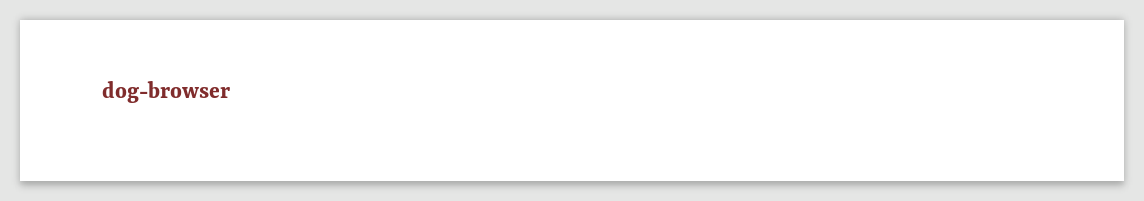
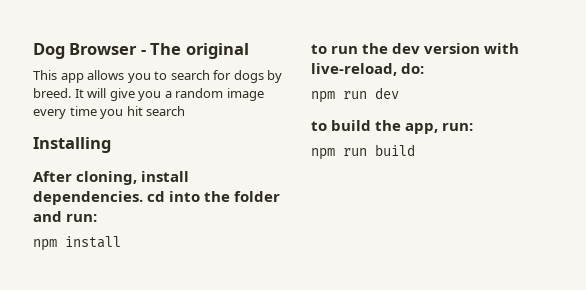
[102,81,230,103] dog-browser -> [33,43,249,59] [33,70,283,83] [33,88,264,101] [33,106,186,119] [33,137,111,153] [33,171,190,185] [33,191,281,205] [33,211,98,222] [33,236,121,251] [311,43,520,54] [311,63,425,76] [311,87,399,103] [311,120,474,134] [311,144,415,160] Dog Browser - The original // This app allows you to search for dogs by breed. It will give you a random image every time you hit search // Installing // After cloning, install dependencies. cd into the folder and run: // npm install // to run the dev version with live-reload, do: // npm run dev // to build the app, run: // npm run build

